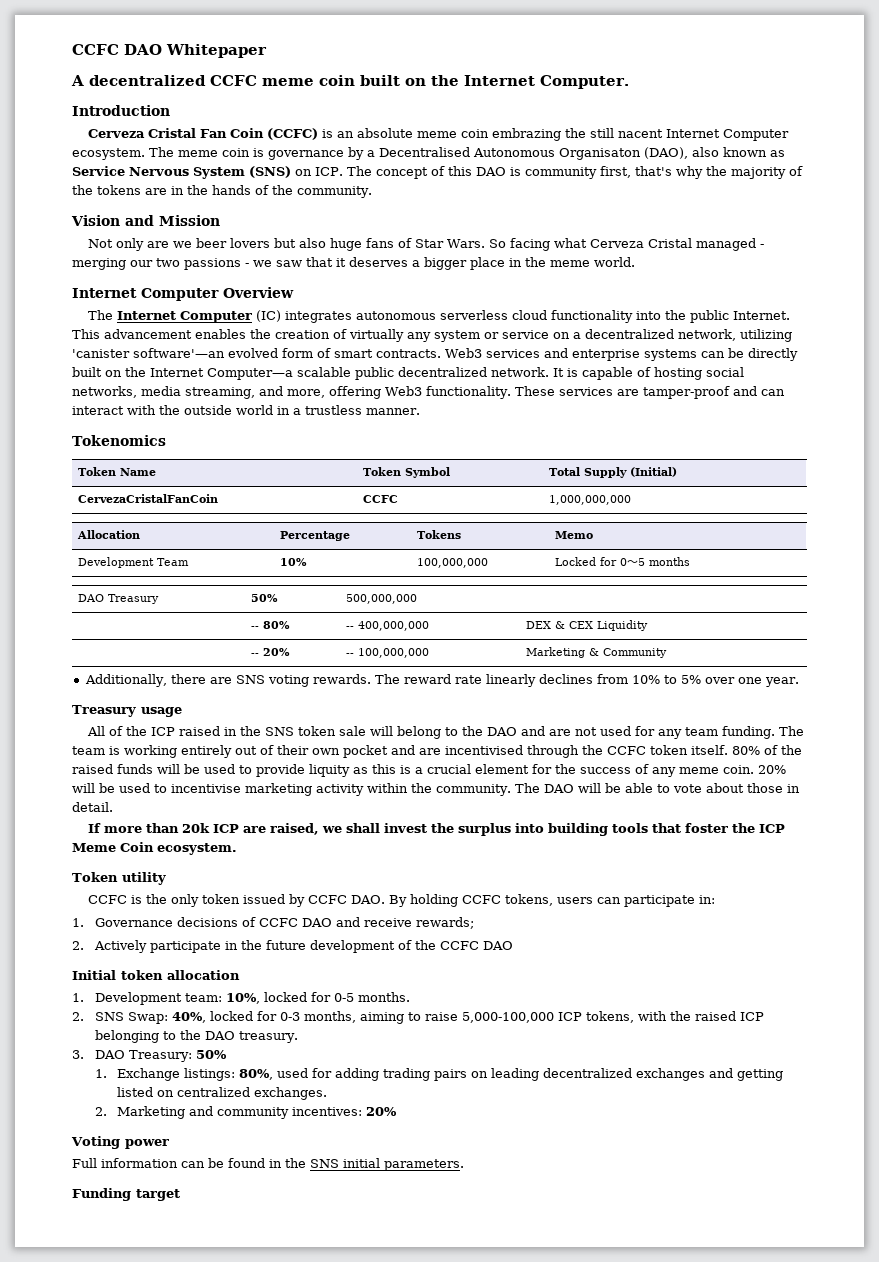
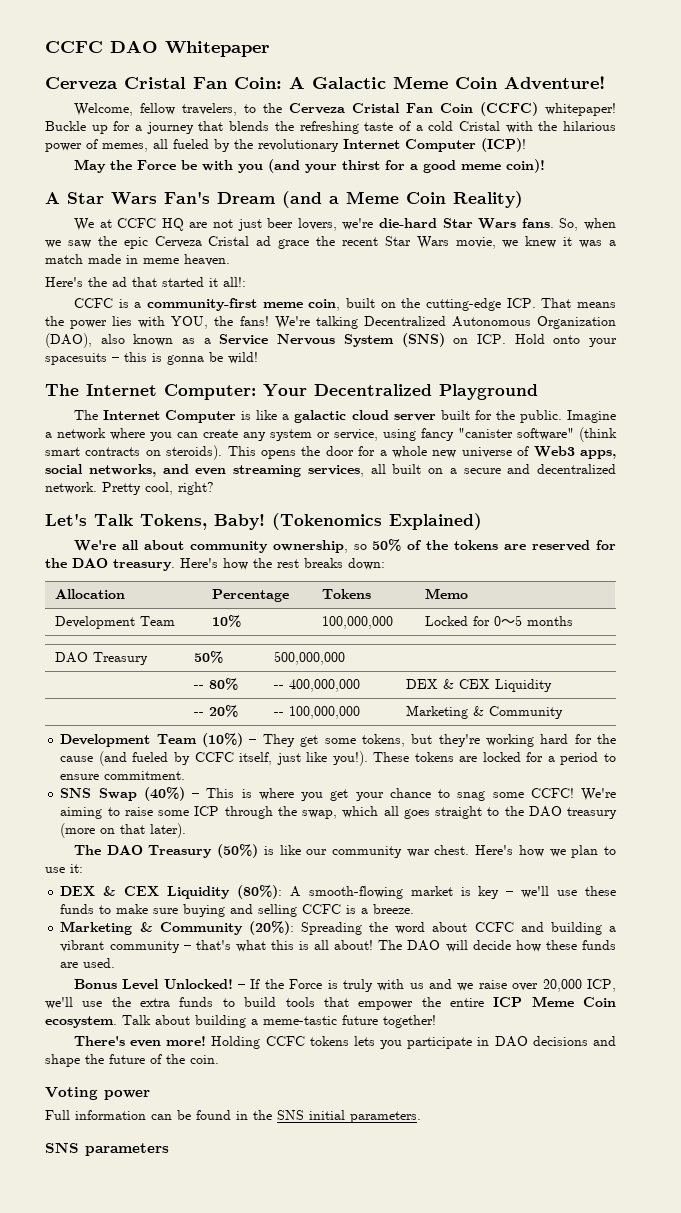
[71,75,629,89] [72,105,170,116] A decentralized CCFC meme coin built on the Internet Computer. // Introduction // -> [45,76,605,90] [73,103,282,116] Cerveza Cristal Fan Coin: A Galactic Meme Coin Adventure! // Welcome, fellow travelers, to the
[322,128,790,141] [72,147,641,160] is an absolute meme coin embrazing the still nacent Internet Computer ecosystem. The meme coin is governance by a Decentralised Autonomous Organisaton -> [545,103,617,116] [45,121,616,134] [45,138,526,152] [73,159,545,173] [45,191,523,208] [73,218,617,231] [45,236,616,249] [45,254,230,266] [45,277,246,287] [73,298,616,311] [45,316,616,329] whitepaper! Buckle up for a journey that blends the refreshing taste of a cold Cristal with the hilarious power of memes, all fueled by the revolutionary Internet Computer (ICP)! // May the Force be with you (and your thirst for a good meme coin)! // A Star Wars Fan's Dream (and a Meme Coin Reality) // We at CCFC HQ are not just beer lovers, we're die-hard Star Wars fans. So, when we saw the epic Cerveza Cristal ad grace the recent Star Wars movie, we knew it was a match made in meme heaven. // Here's the ad that started it all!: // CCFC is a community-first meme coin, built on the cutting-edge ICP. That means the power lies with YOU, the fans! We're talking Decentralized Autonomous Organization
(785, 153) none -> [203,338,211,344] a
[346,166,803,179] [72,185,372,198] [71,215,220,226] [88,238,765,251] [72,257,635,270] [72,287,294,301] [88,310,791,323] [72,329,792,342] [72,348,798,361] [72,367,744,380] [72,386,785,399] [72,405,420,415] [72,435,166,446] [77,467,156,476] [362,467,450,478] [548,467,677,478] [77,494,218,503] [362,495,398,503] [548,495,631,505] The concept of this DAO is community first, that's why the majority of the tokens are in the hands of the community. // Vision and Mission // Not only are we beer lovers but also huge fans of Star Wars. So facing what Cerveza Cristal managed - merging our two passions - we saw that it deserves a bigger place in the meme world. // Internet Computer Overview // The Internet Computer (IC) integrates autonomous serverless cloud functionality into the public Internet. This advancement enables the creation of virtually any system or service on a decentralized network, utilizing 'canister software'—an evolved form of smart contracts. Web3 services and enterprise systems can be directly built on the Internet Computer—a scalable public decentralized network. It is capable of hosting social networks, media streaming, and more, offering Web3 functionality. These services are tamper-proof and can interact with the outside world in a trustless manner. // Tokenomics // Token Name | Token Symbol | Total Supply (Initial) // CervezaCristalFanCoin | CCFC | 1,000,000,000 -> [514,334,617,347] [45,352,258,365] [45,384,538,400] [73,410,617,423] [45,427,617,442] [45,445,616,460] [45,464,616,477] [45,482,214,495] [45,513,482,530] [73,539,616,553] [45,558,385,571] Hold onto your spacesuits – this is gonna be wild! // The Internet Computer: Your Decentralized Playground // The Internet Computer is like a galactic cloud server built for the public. Imagine a network where you can create any system or service, using fancy "canister software" (think smart contracts on steroids). This opens the door for a whole new universe of Web3 apps, social networks, and even streaming services, all built on a secure and decentralized network. Pretty cool, right? // Let's Talk Tokens, Baby! (Tokenomics Explained) // We're all about community ownership, so 50% of the tokens are reserved for the DAO treasury. Here's how the rest breaks down:
[84,674,799,687] [72,705,182,717] [87,726,805,739] [72,745,802,758] [72,764,786,777] [72,783,800,796] [72,802,113,812] [88,823,786,836] [72,842,237,855] [72,872,166,885] [88,894,716,907] [72,917,474,929] [72,940,238,953] Additionally, there are SNS voting rewards. The reward rate linearly declines from 10% to 5% over one year. // Treasury usage // All of the ICP raised in the SNS token sale will belong to the DAO and are not used for any team funding. The team is working entirely out of their own pocket and are incentivised through the CCFC token itself. 80% of the raised funds will be used to provide liquity as this is a crucial element for the success of any meme coin. 20% will be used to incentivise marketing activity within the community. The DAO will be able to vote about those in detail. // If more than 20k ICP are raised, we shall invest the surplus into building tools that foster the ICP Meme Coin ecosystem. // Token utility // CCFC is the only token issued by CCFC DAO. By holding CCFC tokens, users can participate in: // 1. Governance decisions of CCFC DAO and receive rewards; // 2. Actively participate in -> [60,733,616,747] [60,751,617,766] [60,771,186,780] [60,787,617,801] [60,806,618,819] [60,823,187,838] [73,844,616,858] [45,864,83,873] [60,885,616,899] [60,904,415,917] [60,921,616,935] [60,940,617,953] [60,958,116,968] [73,979,616,992] [45,996,616,1010] [45,1015,436,1028] [73,1036,616,1049] [45,1054,80,1067] Development Team (10%) – They get some tokens, but they're working hard for the cause (and fueled by CCFC itself, just like you!). These tokens are locked for a period to ensure commitment. // SNS Swap (40%) – This is where you get your chance to snag some CCFC! We're aiming to raise some ICP through the swap, which all goes straight to the DAO treasury (more on that later). // The DAO Treasury (50%) is like our community war chest. Here's how we plan to use it: // DEX & CEX Liquidity (80%): A smooth-flowing market is key – we'll use these funds to make sure buying and selling CCFC is a breeze. // Marketing & Community (20%): Spreading the word about CCFC and building a vibrant community – that's what this is all about! The DAO will decide how these funds are used. // Bonus Level Unlocked! – If the Force is truly with us and we raise over 20,000 ICP, we'll use the extra funds to build tools that empower the entire ICP Meme Coin ecosystem. Talk about building a meme-tastic future together! // There's even more! Holding CCFC tokens lets you participate in DAO decisions and shape
[309,940,513,953] [72,970,240,980] [72,992,410,1005] [72,1011,764,1024] [94,1030,298,1043] [72,1050,227,1062] [94,1068,784,1081] [117,1087,328,1100] [94,1106,398,1119] development of the CCFC DAO // Initial token allocation // 1. Development team: 10%, locked for 0-5 months. // 2. SNS Swap: 40%, locked for 0-3 months, aiming to raise 5,000-100,000 ICP tokens, with the raised ICP belonging to the DAO treasury. // 3. DAO Treasury: 50% // 1. Exchange listings: 80%, used for adding trading pairs on leading decentralized exchanges and getting listed on centralized exchanges. // 2. Marketing and community incentives: 20% -> [150,1054,219,1064] of the coin.
[72,1188,180,1201] Funding target -> [45,1142,169,1156] SNS parameters

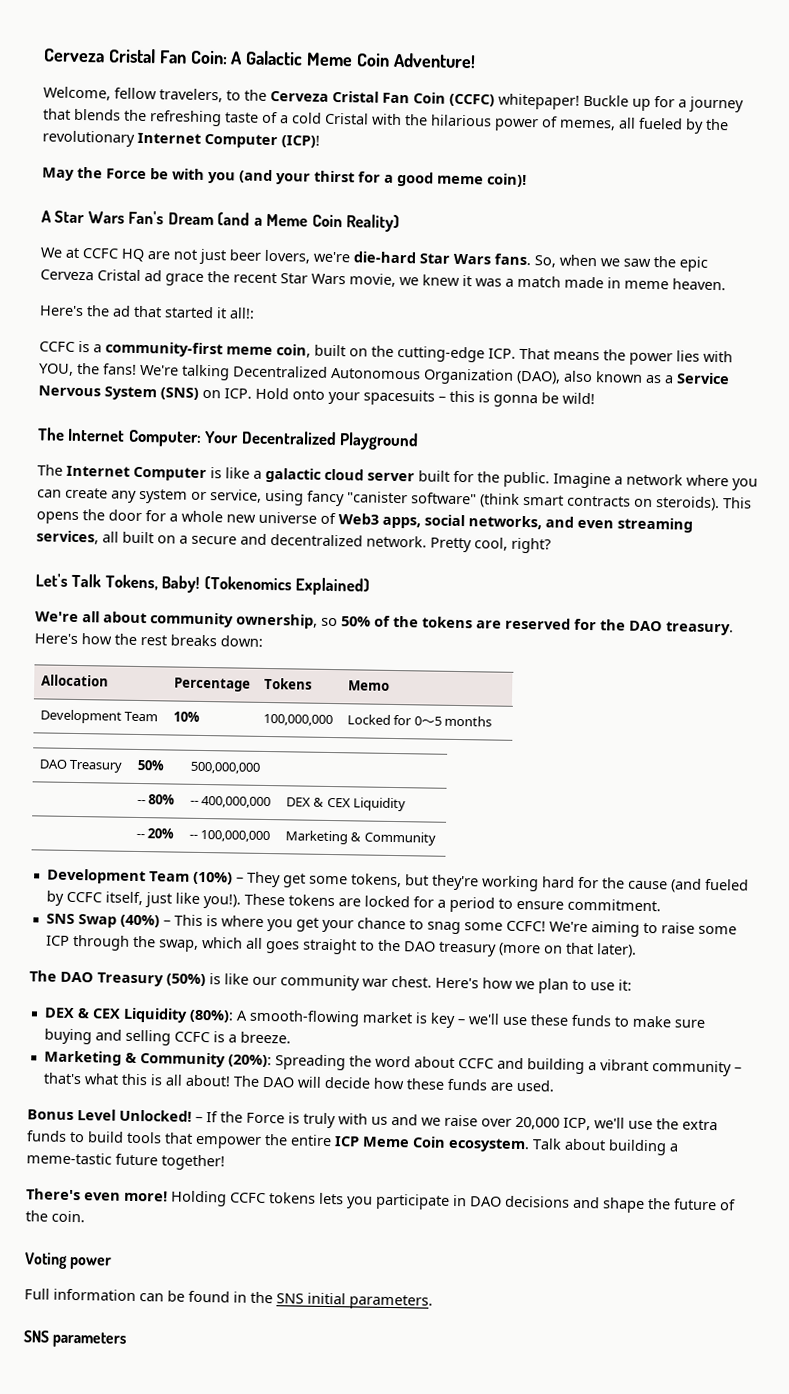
[45,40,270,57] CCFC DAO Whitepaper // -> (43, 55) none

